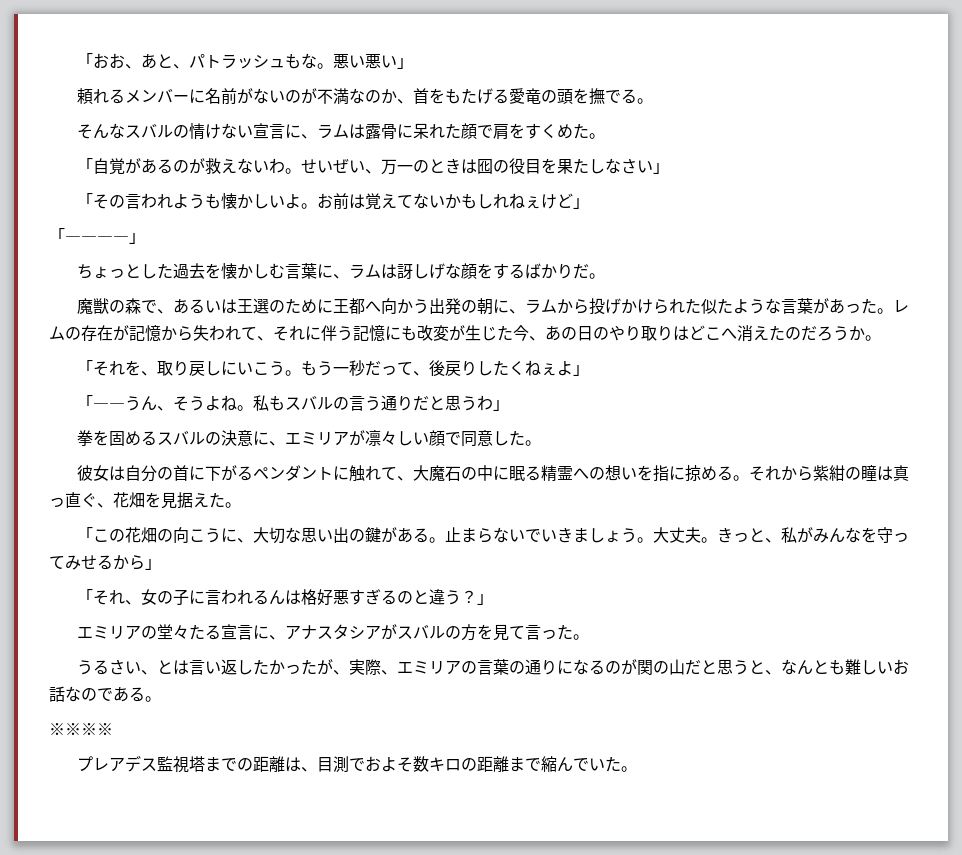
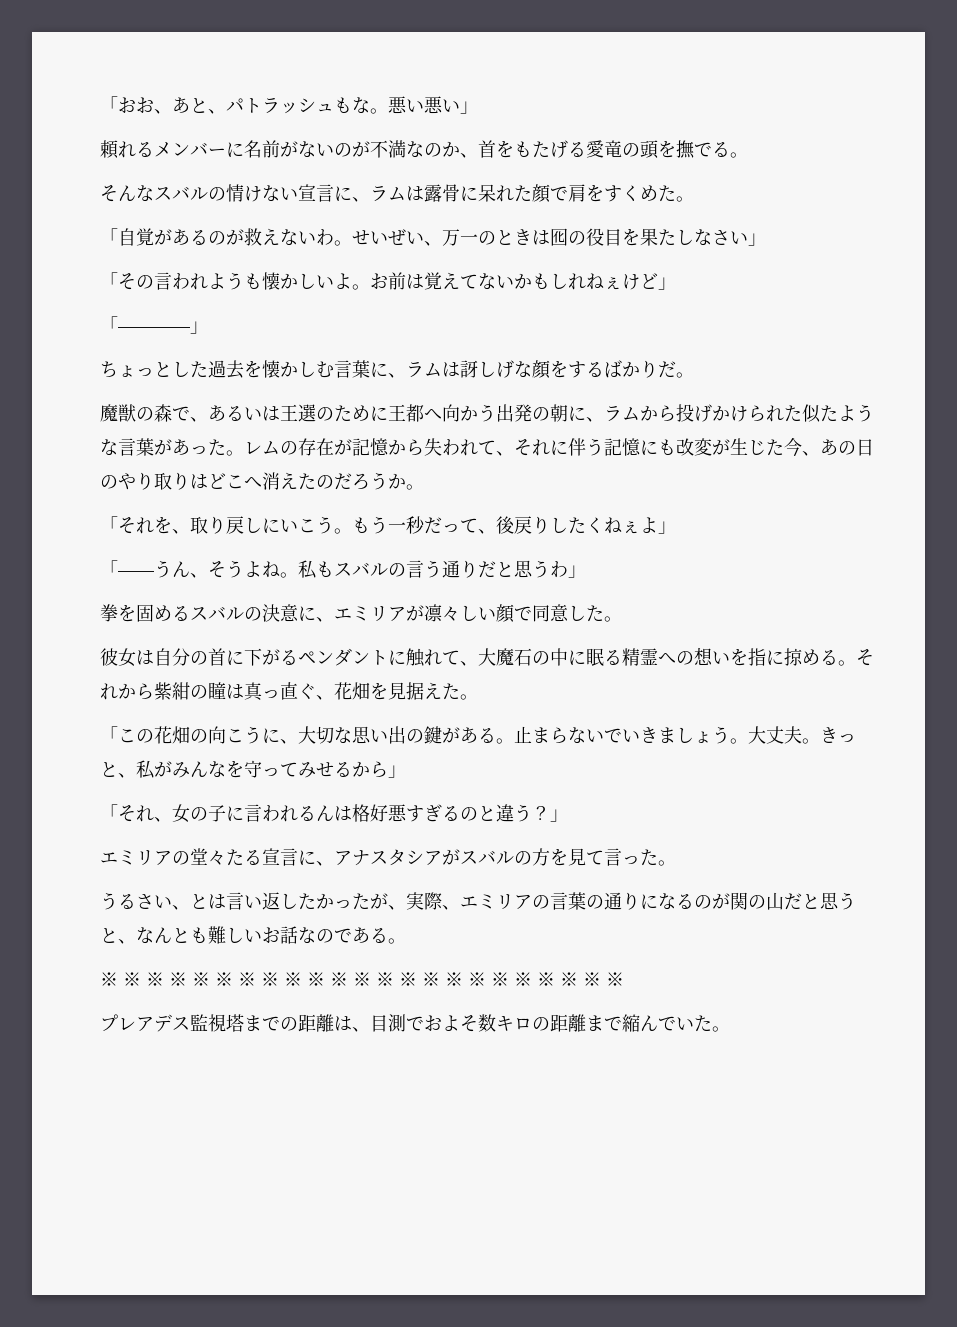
[49,723,113,735] ※※※※ -> [100,972,624,986] ※ ※ ※ ※ ※ ※ ※ ※ ※ ※ ※ ※ ※ ※ ※ ※ ※ ※ ※ ※ ※ ※ ※

